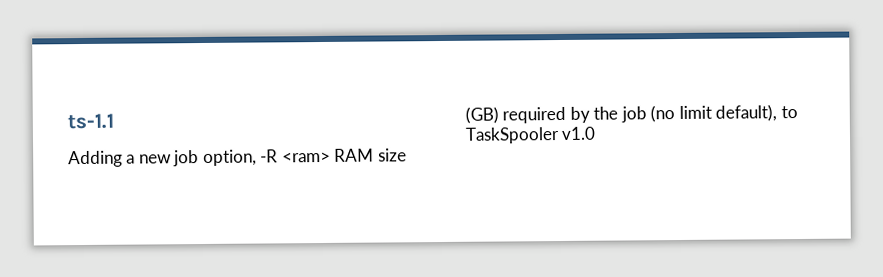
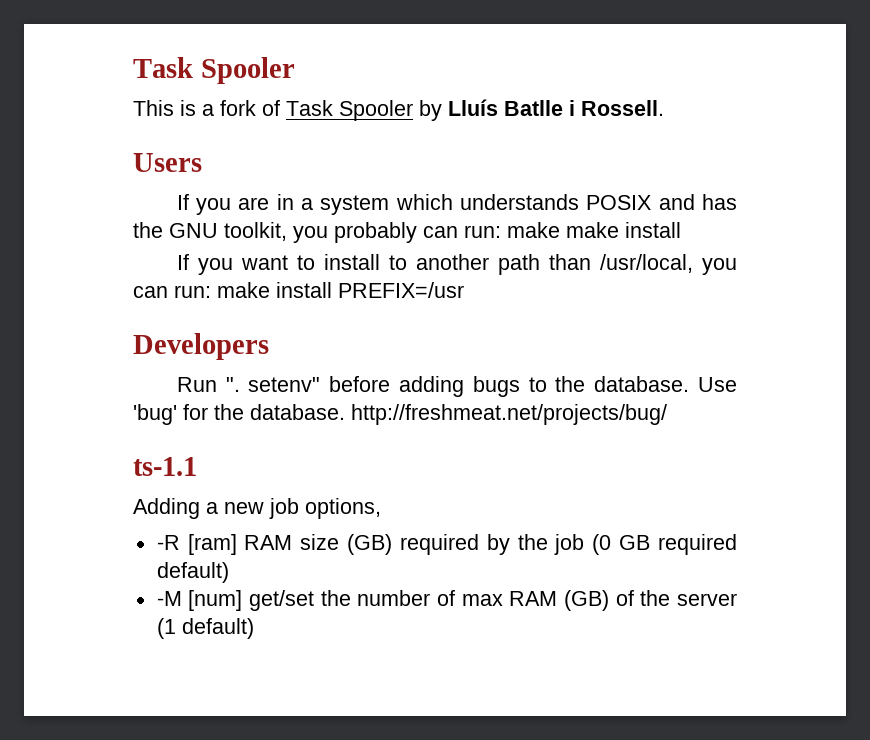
(67, 121) none -> [133,57,295,84] [133,99,664,121] [133,153,202,172] [176,194,737,215] [133,222,681,243] [176,254,737,275] [133,282,464,298] [133,333,269,360] [176,376,737,397] [133,404,667,425] Task Spooler // This is a fork of Task Spooler by Lluís Batlle i Rossell. // Users // If you are in a system which understands POSIX and has the GNU toolkit, you probably can run: make make install // If you want to install to another path than /usr/local, you can run: make install PREFIX=/usr // Developers // Run ". setenv" before adding bugs to the database. Use 'bug' for the database. http://freshmeat.net/projects/bug/ //
[202,149,331,167] option, -R <ram> -> [305,498,381,519] [156,534,237,555] options, // -R [ram]
[650,104,798,123] [465,126,597,144] (no limit default), to TaskSpooler v1.0 -> [592,534,738,555] [156,562,229,583] [156,590,738,611] [156,618,254,639] (0 GB required default) // -M [num] get/set the number of max RAM (GB) of the server (1 default)

